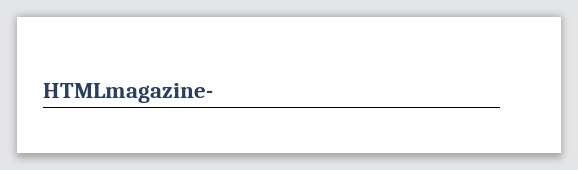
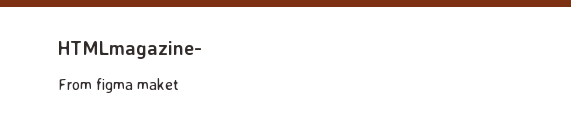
(213, 93) none -> [58,78,180,93] // From figma maket

